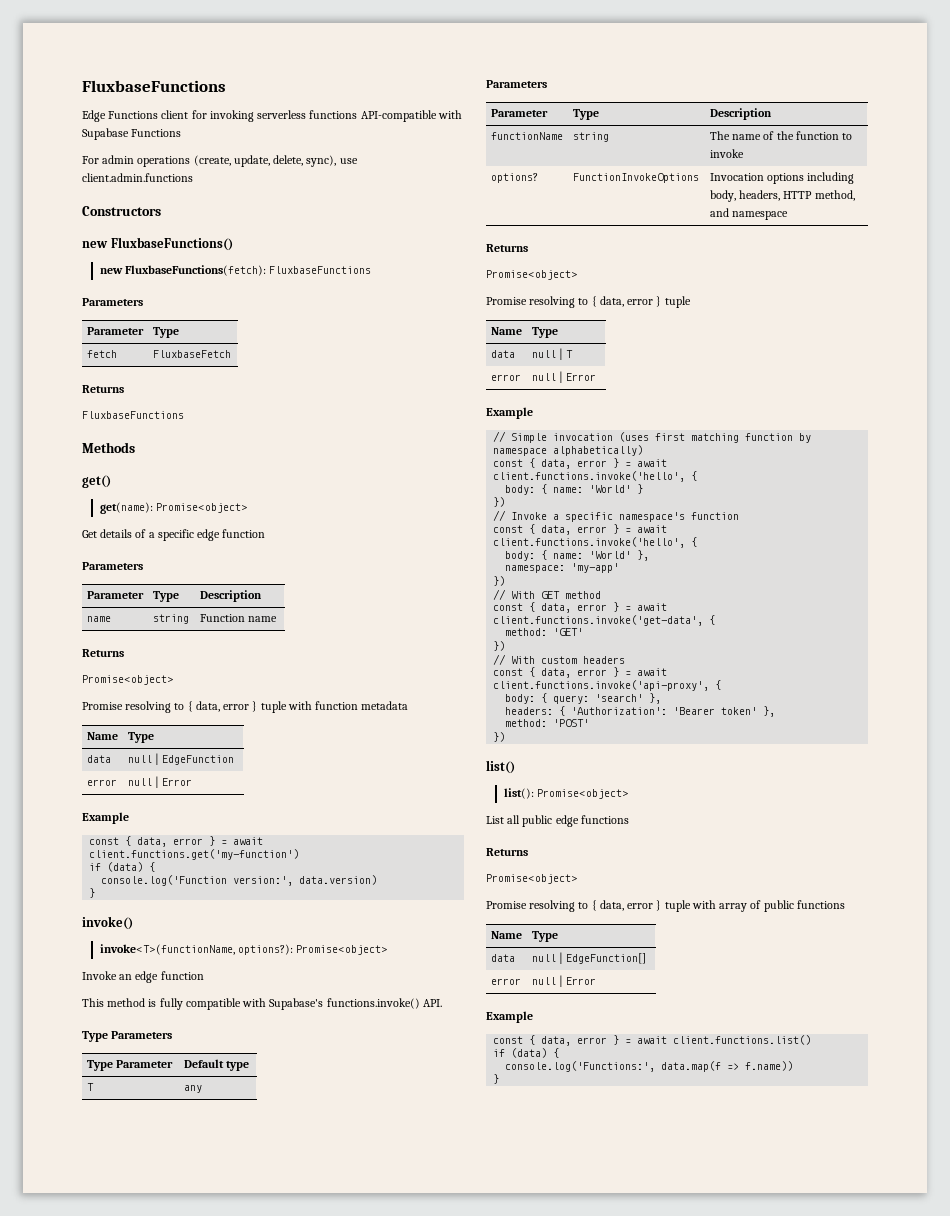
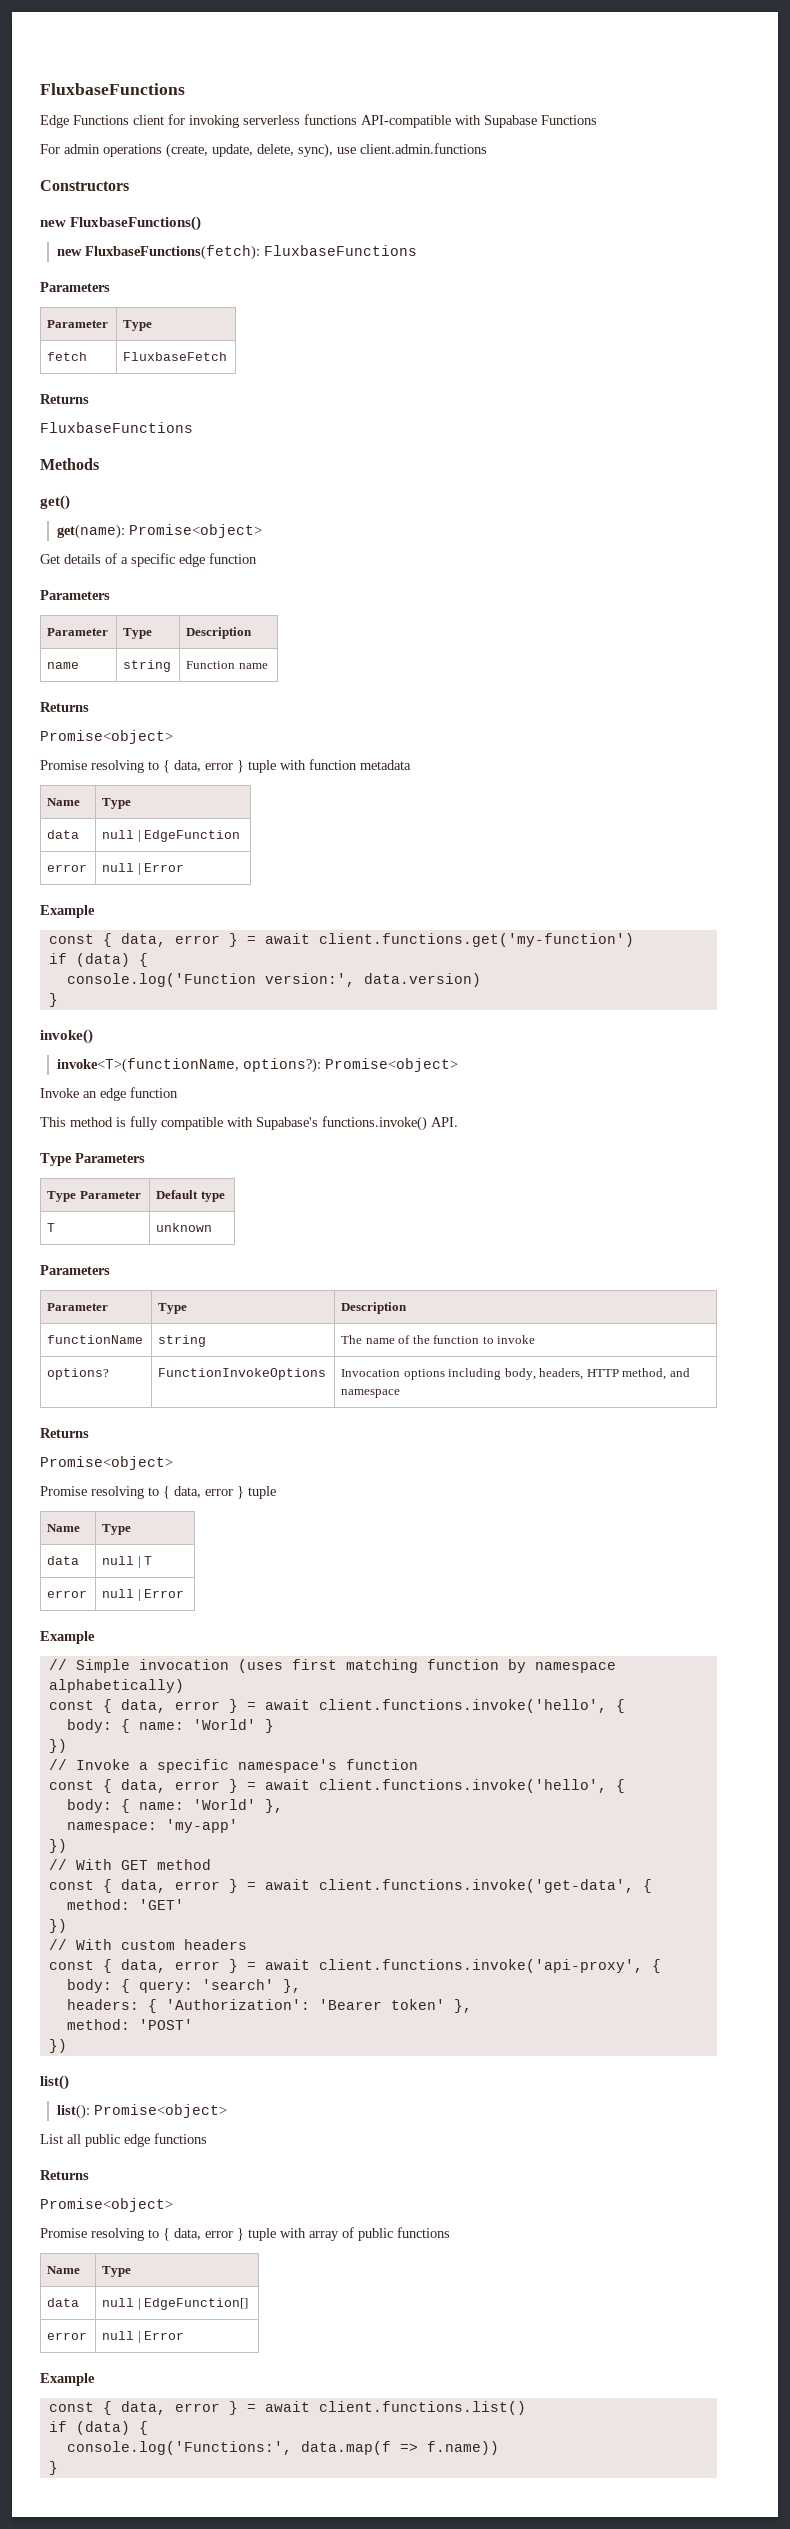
[183,1085,202,1093] any -> [156,1223,213,1232] unknown

